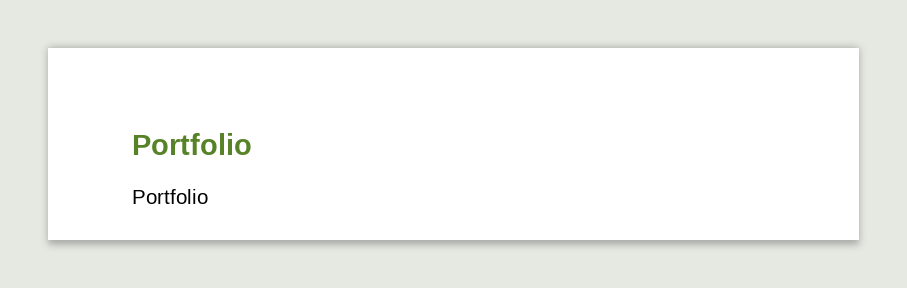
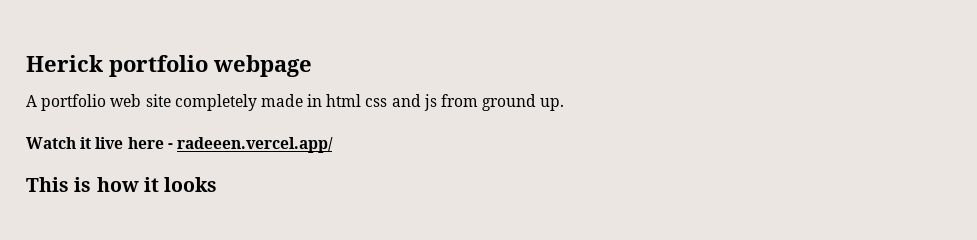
[132,133,252,155] [132,189,208,204] Portfolio // Portfolio -> [26,55,312,77] [26,94,565,111] [26,137,333,153] [26,177,218,192] Herick portfolio webpage // A portfolio web site completely made in html css and js from ground up. // Watch it live here - radeeen.vercel.app/ // This is how it looks

